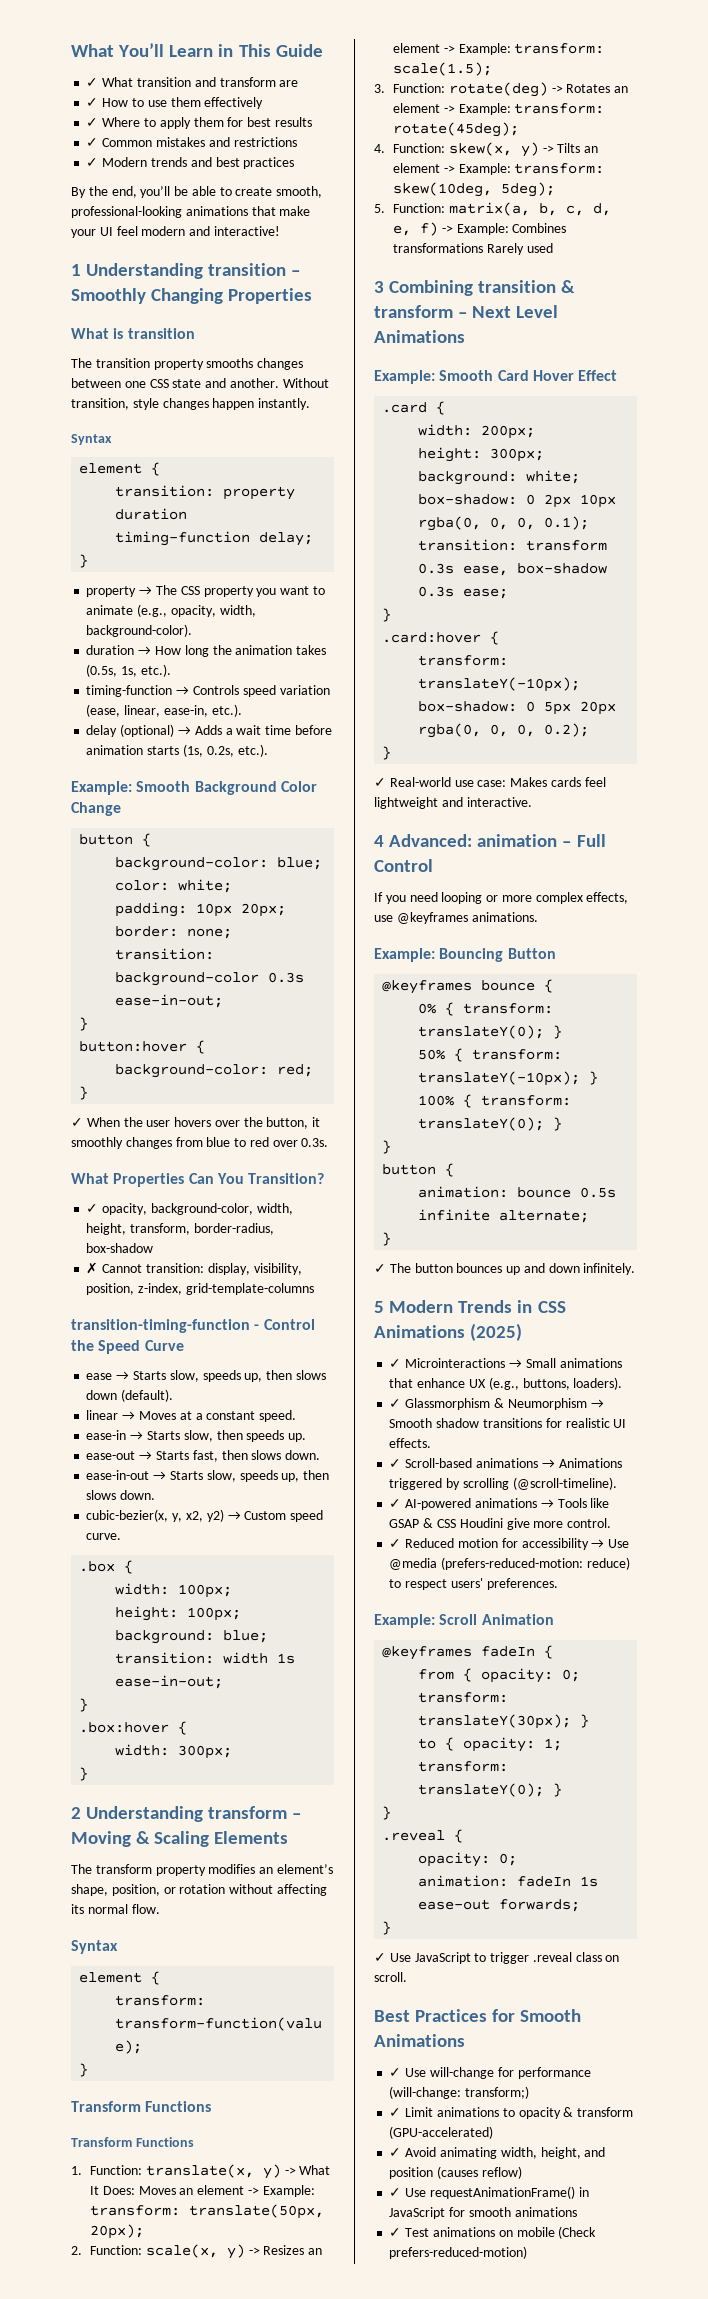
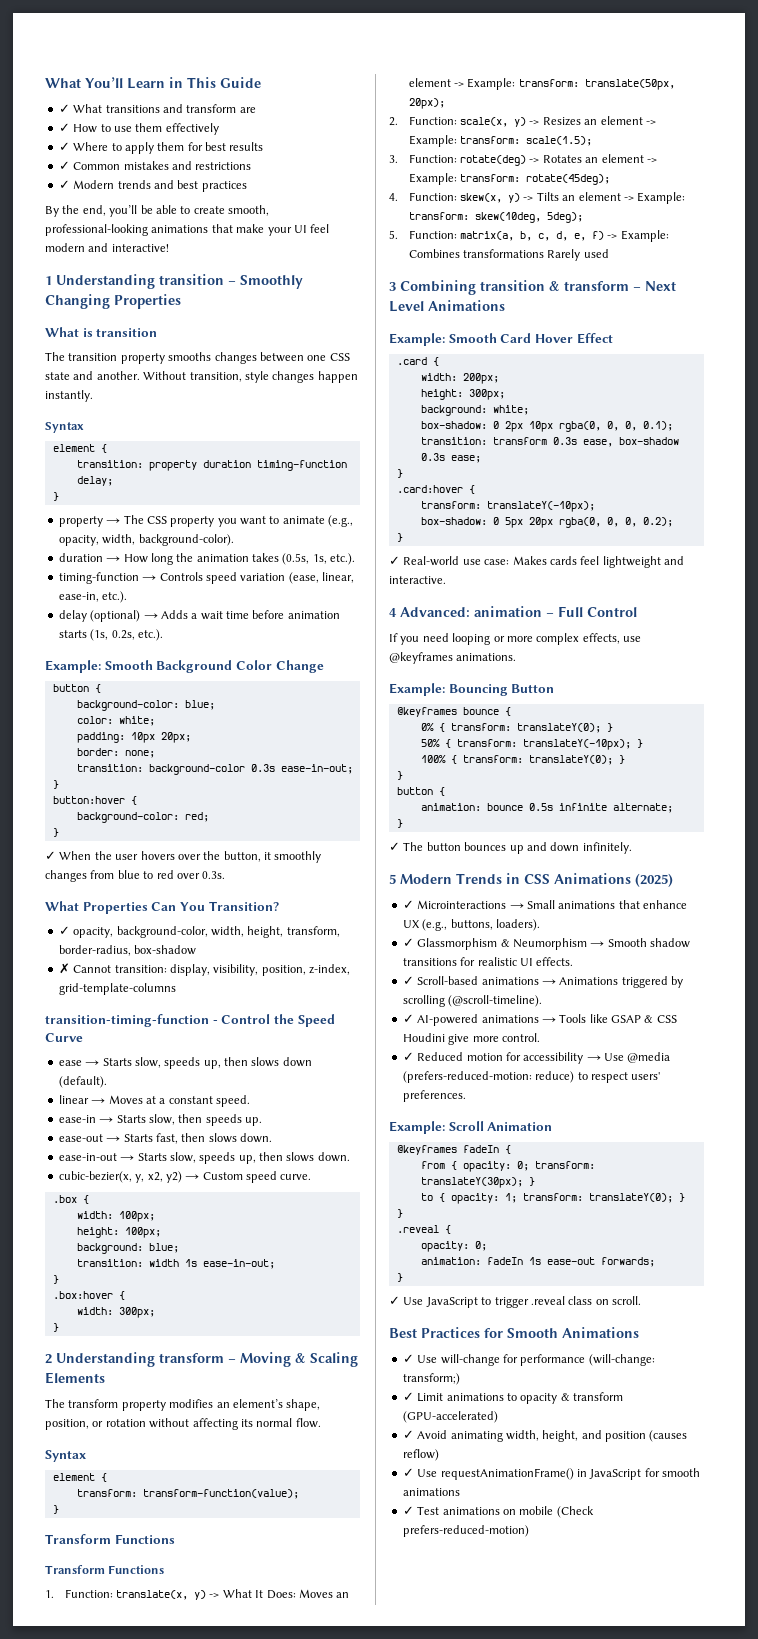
[136,77,191,87] transition -> [105,105,160,113] transitions

